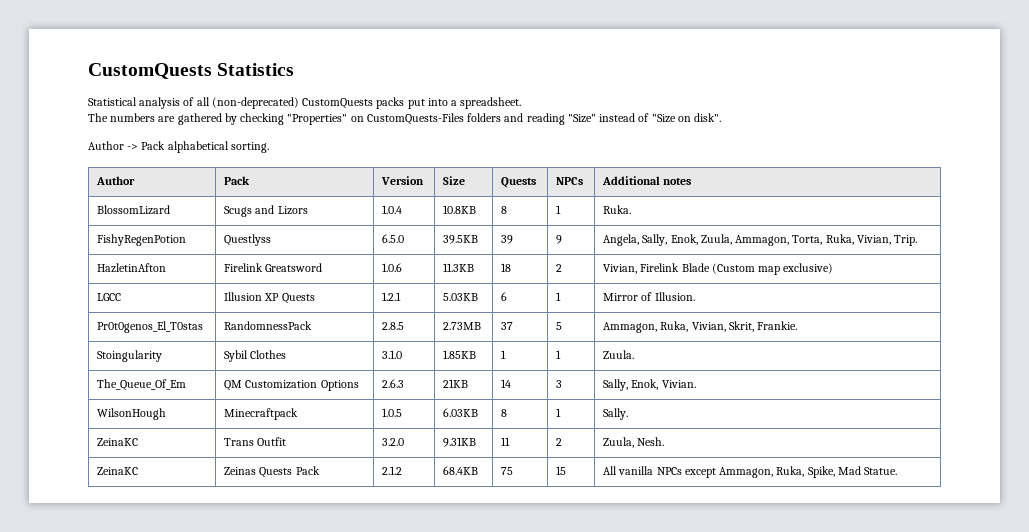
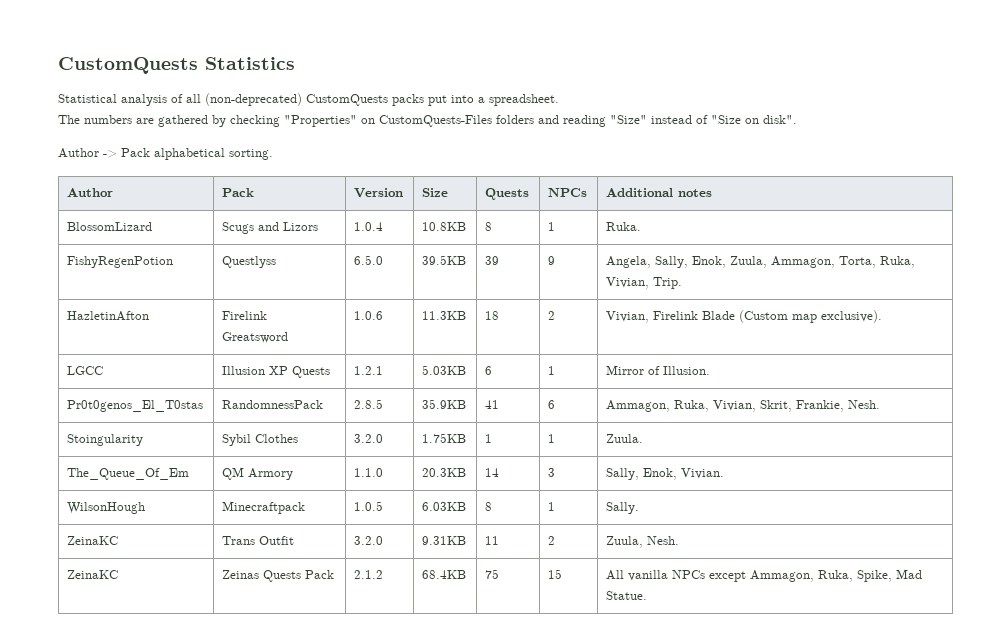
[783,263,834,274] exclusive) -> [821,310,883,323] exclusive).
[443,322,482,330] [501,322,514,330] [556,322,563,330] 2.73MB | 37 | 5 -> [422,399,467,409] [485,400,500,409] [548,400,556,409] 35.9KB | 41 | 6
[757,321,798,330] Frankie. -> [796,400,881,412] Frankie, Nesh.
[382,350,403,359] [443,350,477,359] 3.1.0 | 1.85KB -> [354,434,384,443] [422,433,467,443] 3.2.0 | 1.75KB
[245,380,359,391] [382,379,405,388] [443,379,469,388] Customization Options | 2.6.3 | 21KB -> [248,468,294,480] [354,468,384,477] [422,468,467,477] Armory | 1.1.0 | 20.3KB

